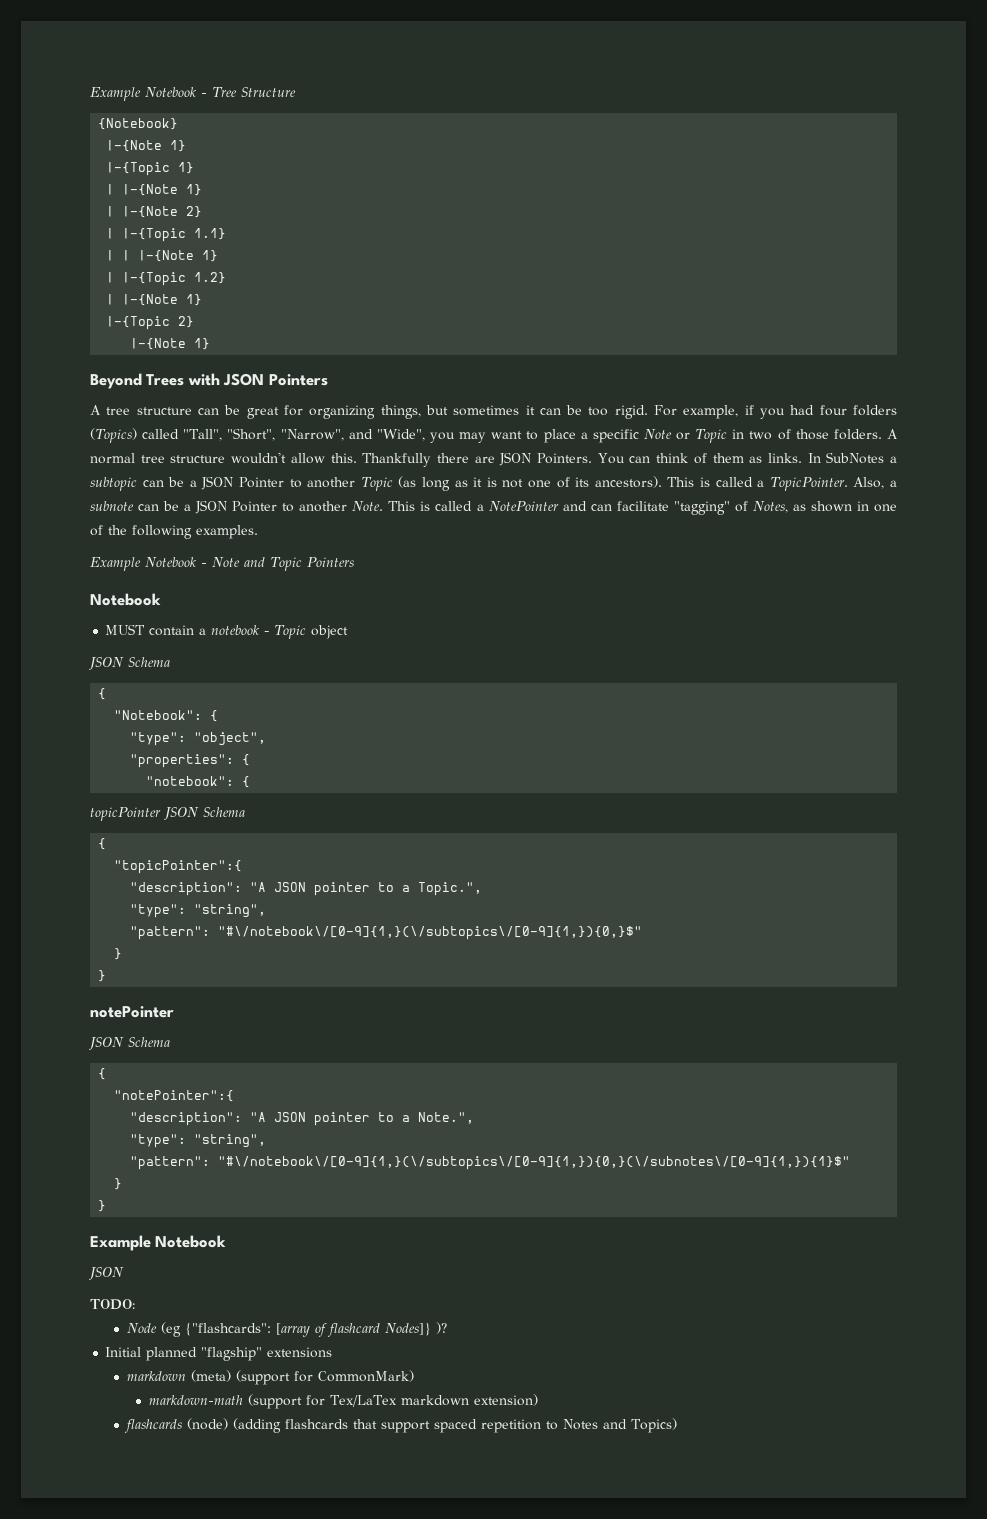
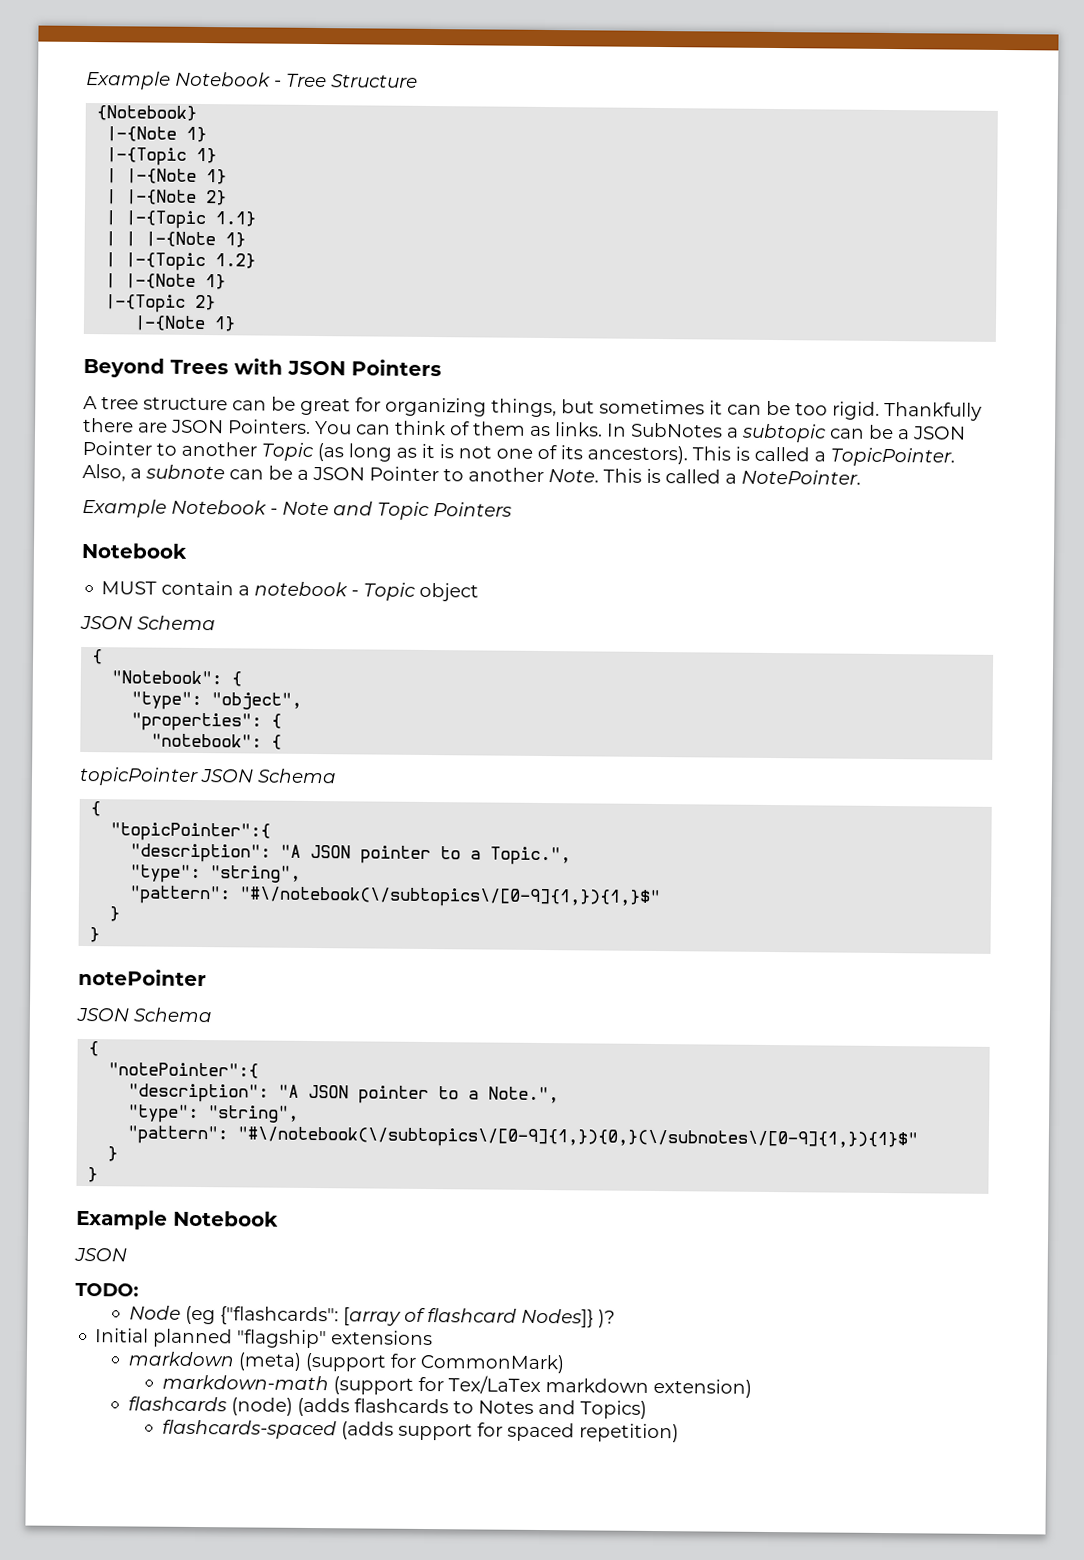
[654,405,898,419] [90,428,899,443] [90,452,357,464] For example, if you had four folders (Topics) called "Tall", "Short", "Narrow", and "Wide", you may want to place a specific Note or Topic in two of those folders. A normal tree structure wouldn't allow this. -> (880, 410) none
[488,501,898,515] [90,525,258,539] NotePointer and can facilitate "tagging" of Notes, as shown in one of the following examples. -> [741,469,861,485] NotePointer.
[218,926,643,940] "#\/notebook\/[0-9]{1,}(\/subtopics\/[0-9]{1,}){0,}$" -> [239,886,662,909] "#\/notebook(\/subtopics\/[0-9]{1,}){1,}$"
[218,1156,851,1170] "#\/notebook\/[0-9]{1,}(\/subtopics\/[0-9]{1,}){0,}(\/subnotes\/[0-9]{1,}){1}$" -> [237,1126,919,1151] "#\/notebook(\/subtopics\/[0-9]{1,}){0,}(\/subnotes\/[0-9]{1,}){1}$"
[232,1418,677,1433] (adding flashcards that support spaced repetition to Notes and Topics) -> [297,1397,648,1419] [161,1419,679,1443] (adds flashcards to Notes and Topics) // flashcards-spaced (adds support for spaced repetition)

